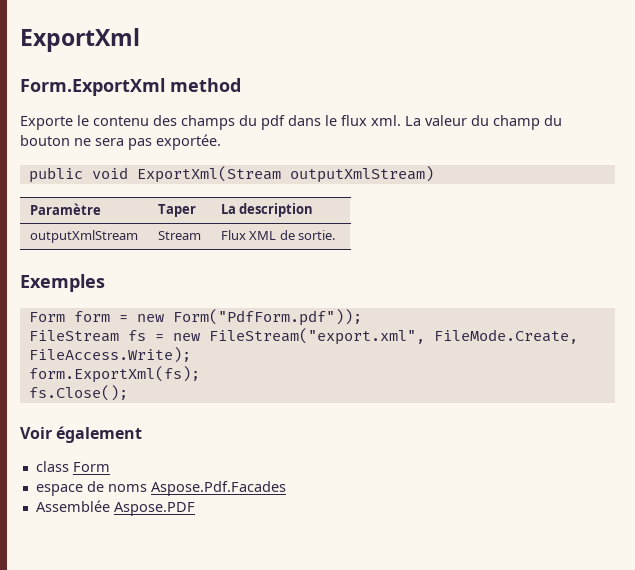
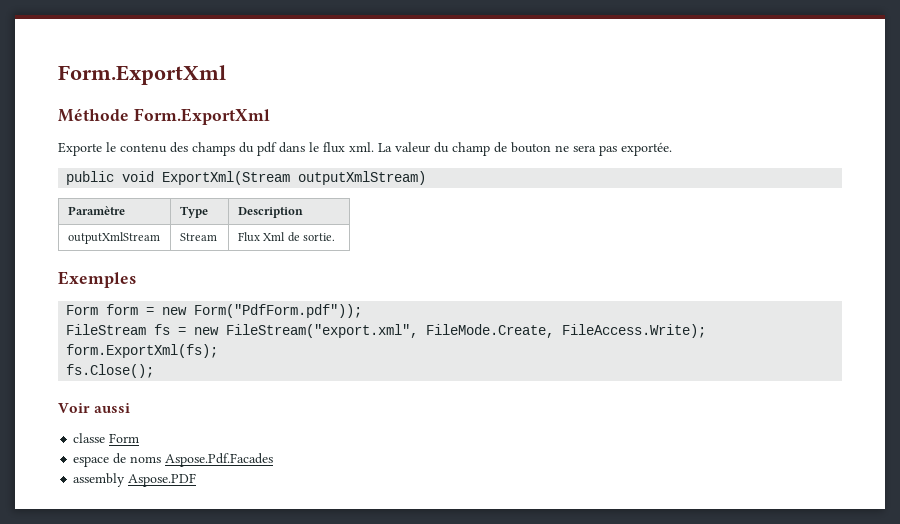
[20,28,140,52] [20,78,241,96] ExportXml // Form.ExportXml method -> [58,65,226,85] [58,108,270,125] Form.ExportXml // Méthode Form.ExportXml
[544,115,562,126] du -> [494,142,507,153] de
[157,204,196,217] [220,203,314,217] Taper | La description -> [179,206,208,218] [237,207,303,218] Type | Description
[249,231,277,240] XML -> [263,232,286,241] Xml
[56,426,143,443] [35,461,69,472] également // class -> [94,403,131,413] [73,433,106,443] aussi // classe
[35,500,110,512] Assemblée -> [73,473,126,487] assembly

